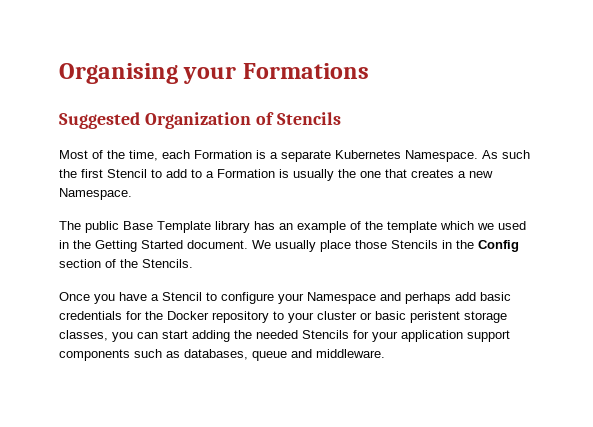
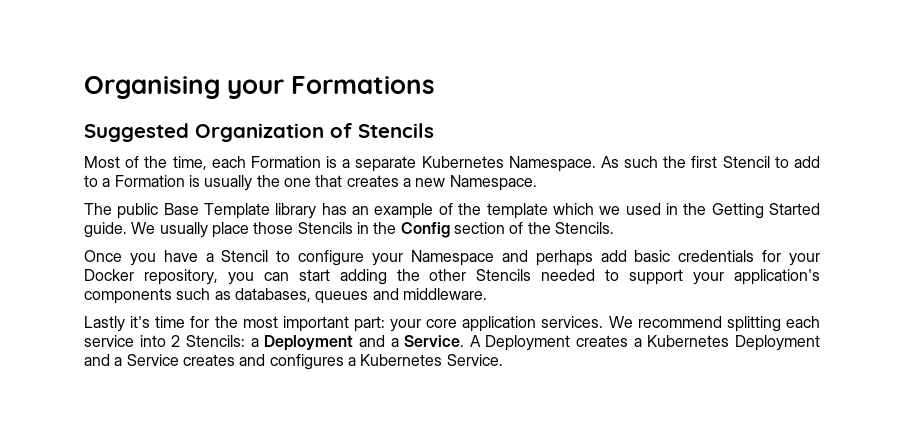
[187,240,248,249] document. -> [84,222,127,238] guide.
[145,311,507,323] [59,330,108,341] the Docker repository to your cluster or basic peristent storage classes, -> [789,253,821,266] [84,269,218,285] your Docker repository,
[256,330,510,342] needed Stencils for your application support -> [429,269,820,285] other Stencils needed to support your application's
[252,351,287,361] queue -> [315,291,369,304] queues
(385, 353) none -> [84,316,820,332] [84,335,820,351] [84,354,503,370] // Lastly it's time for the most important part: your core application services. We recommend splitting each service into 2 Stencils: a Deployment and a Service. A Deployment creates a Kubernetes Deployment and a Service creates and configures a Kubernetes Service.

